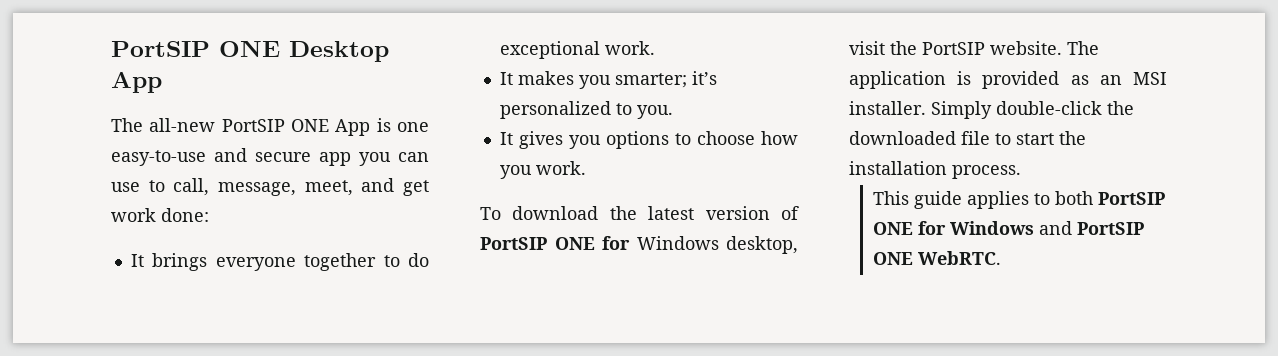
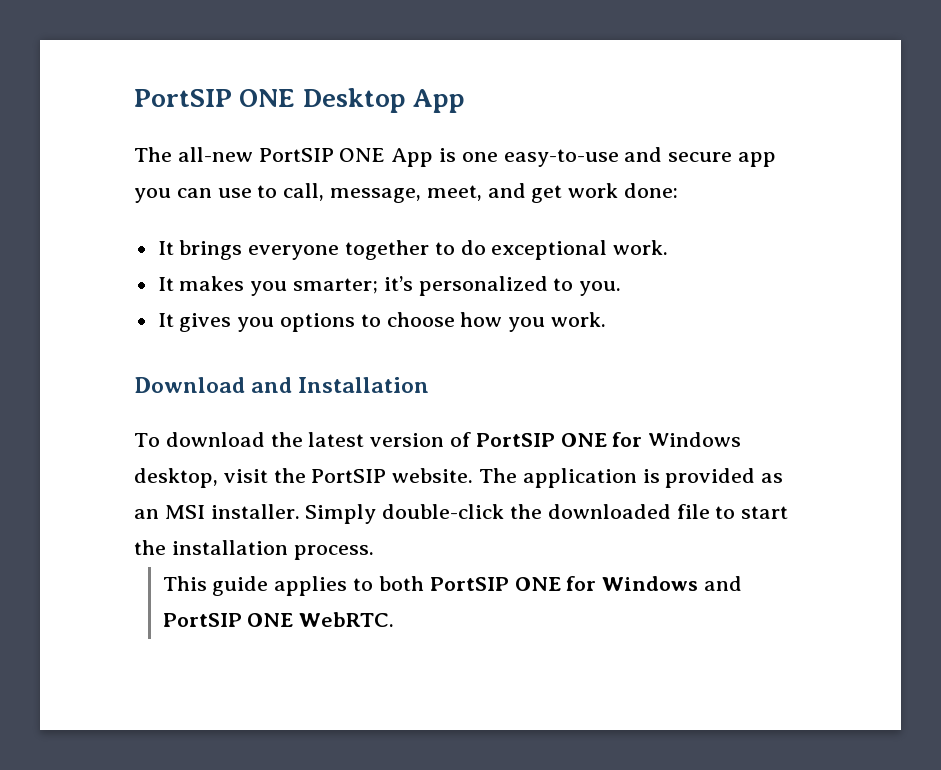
(586, 168) none -> [134,377,430,393] // Download and Installation

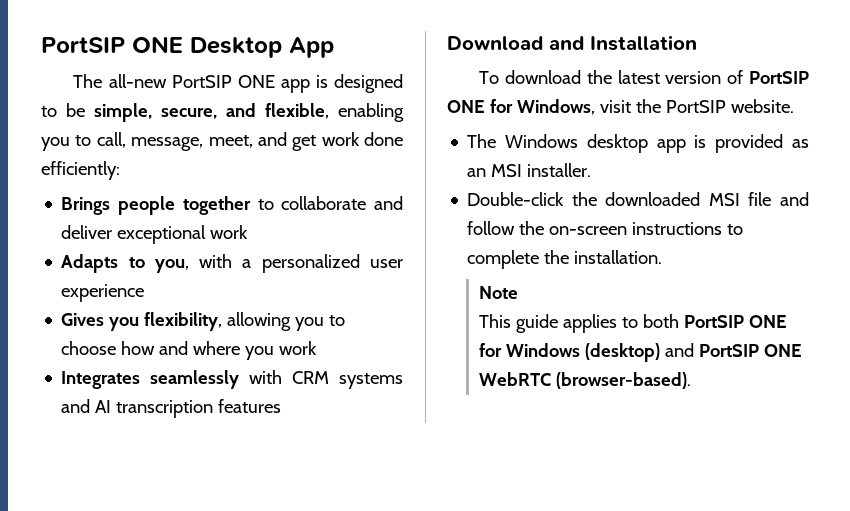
[391,147,777,167] [134,188,252,203] App is one easy-to-use and secure app you can use -> [280,74,403,93] [41,103,404,122] [41,137,70,151] app is designed to be simple, secure, and flexible, enabling you
[624,183,679,198] [157,240,669,260] [157,276,622,296] [157,312,607,332] done: // It brings everyone together to do exceptional work. // It makes you smarter; it’s personalized to you. // It gives you options to choose how you work. -> [364,132,403,146] [41,161,120,180] [61,196,403,215] [61,225,249,244] [61,254,403,273] [61,284,145,302] [61,312,346,331] [61,341,318,360] [61,370,403,389] [61,399,282,418] done efficiently: // Brings people together to collaborate and deliver exceptional work // Adapts to you, with a personalized user experience // Gives you flexibility, allowing you to choose how and where you work // Integrates seamlessly with CRM systems and AI transcription features
[648,432,742,447] [134,468,218,488] Windows desktop, -> [516,99,595,115] Windows,
[479,468,637,488] The application -> [467,134,686,153] // The Windows desktop app
[305,504,789,524] [134,540,374,560] Simply double-click the downloaded file to start the installation process. -> [467,192,809,206] [467,221,744,235] [467,250,663,269] [478,286,518,299] // Double-click the downloaded MSI file and follow the on-screen instructions to complete the installation. // Note
(699, 583) none -> [584,343,660,362] (desktop)
[299,612,395,627] WebRTC. -> [478,372,691,389] WebRTC (browser-based).

